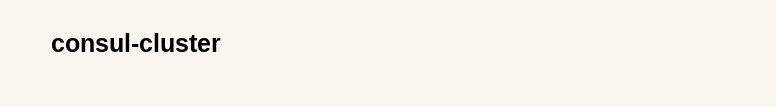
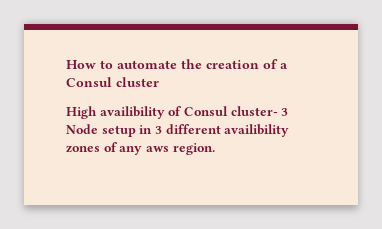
[51,33,221,52] consul-cluster -> [66,59,288,69] [66,77,159,87] [66,106,289,119] [66,124,290,137] [66,142,215,155] How to automate the creation of a Consul cluster // High availibility of Consul cluster- 3 Node setup in 3 different availibility zones of any aws region.

